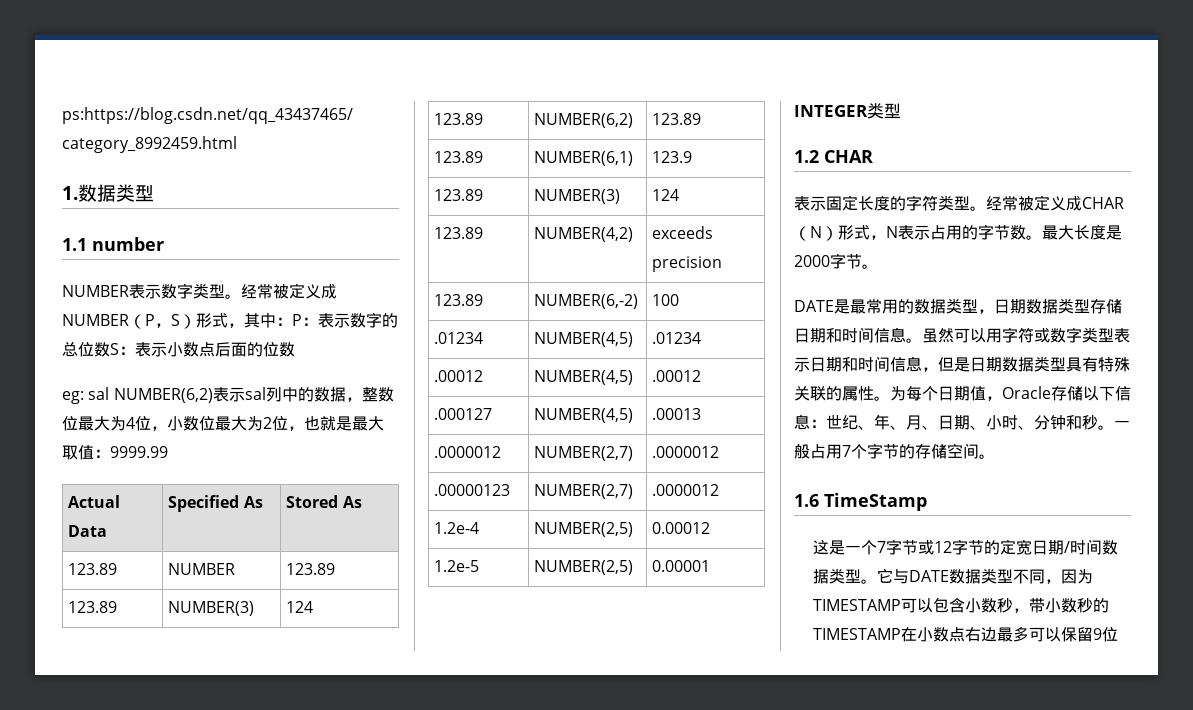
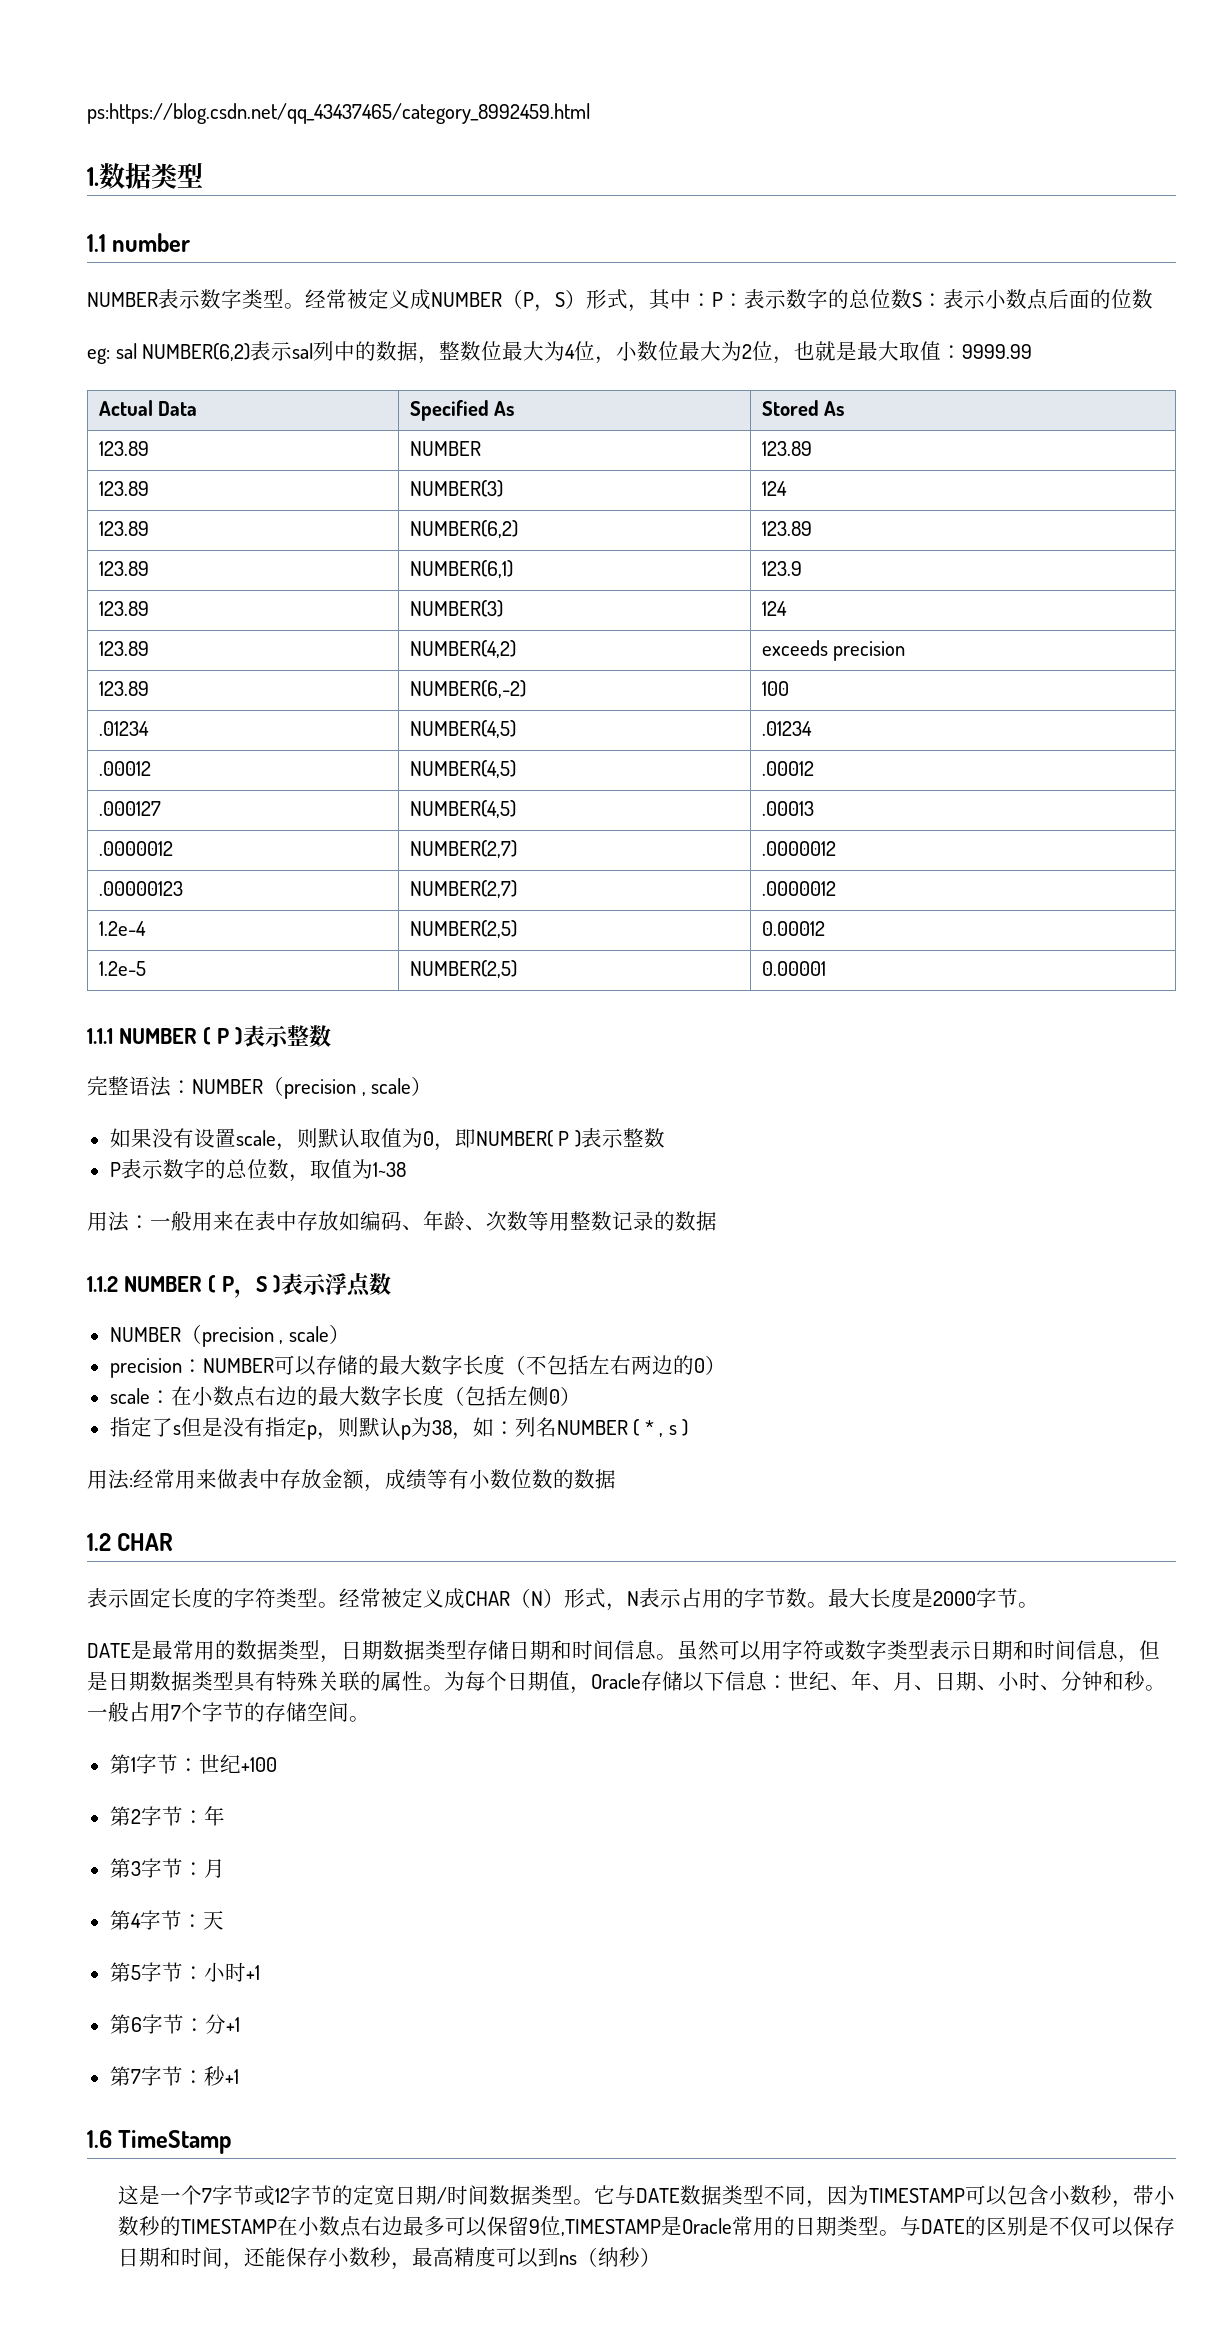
[794,103,901,119] INTEGER类型 -> [87,1025,331,1047] [87,1076,433,1099] [109,1128,665,1151] [109,1159,406,1182] [87,1211,717,1232] [87,1273,391,1298] [109,1324,350,1347] [109,1354,726,1378] [109,1385,581,1407] [109,1417,689,1440] [87,1469,616,1492] 1.1.1 NUMBER ( P )表示整数 // 完整语法：NUMBER（precision , scale） // 如果没有设置scale，则默认取值为0，即NUMBER( P )表示整数 // P表示数字的总位数，取值为1~38 // 用法：一般用来在表中存放如编码、年龄、次数等用整数记录的数据 // 1.1.2 NUMBER ( P，S )表示浮点数 // NUMBER（precision , scale） // precision：NUMBER可以存储的最大数字长度（不包括左右两边的0） // scale：在小数点右边的最大数字长度（包括左侧0） // 指定了s但是没有指定p，则默认p为38，如：列名NUMBER ( * , s ) // 用法:经常用来做表中存放金额，成绩等有小数位数的数据
(995, 456) none -> [109,1754,277,1774] [109,1806,225,1826] [109,1858,225,1878] [109,1910,224,1930] [109,1962,260,1982] [109,2014,240,2034] [109,2066,239,2086] // 第1字节：世纪+100 // 第2字节：年 // 第3字节：月 // 第4字节：天 // 第5字节：小时+1 // 第6字节：分+1 // 第7字节：秒+1
(1119, 634) none -> [560,2216,1175,2237] [117,2246,661,2270] ,TIMESTAMP是Oracle常用的日期类型。与DATE的区别是不仅可以保存日期和时间，还能保存小数秒，最高精度可以到ns（纳秒）

